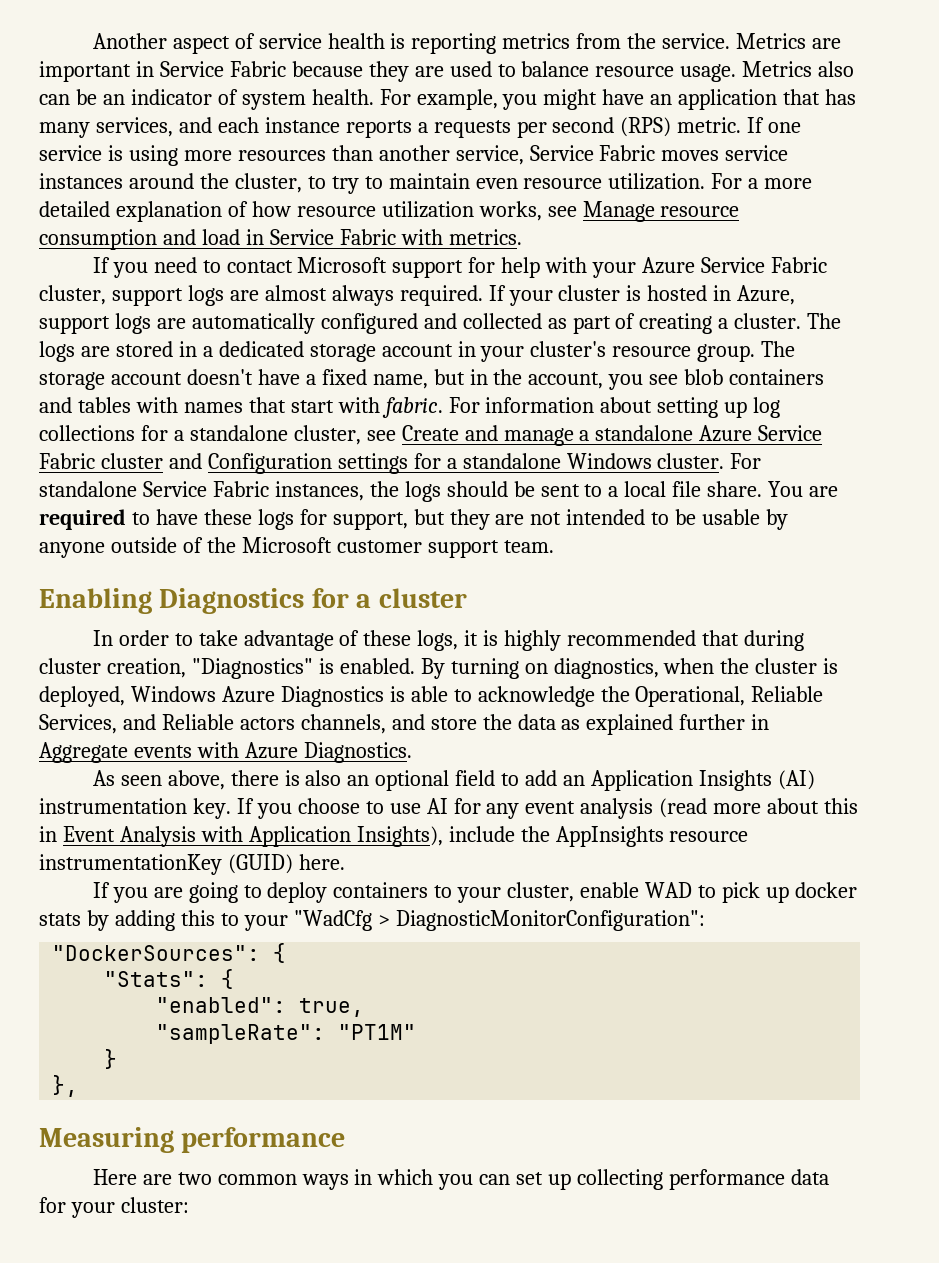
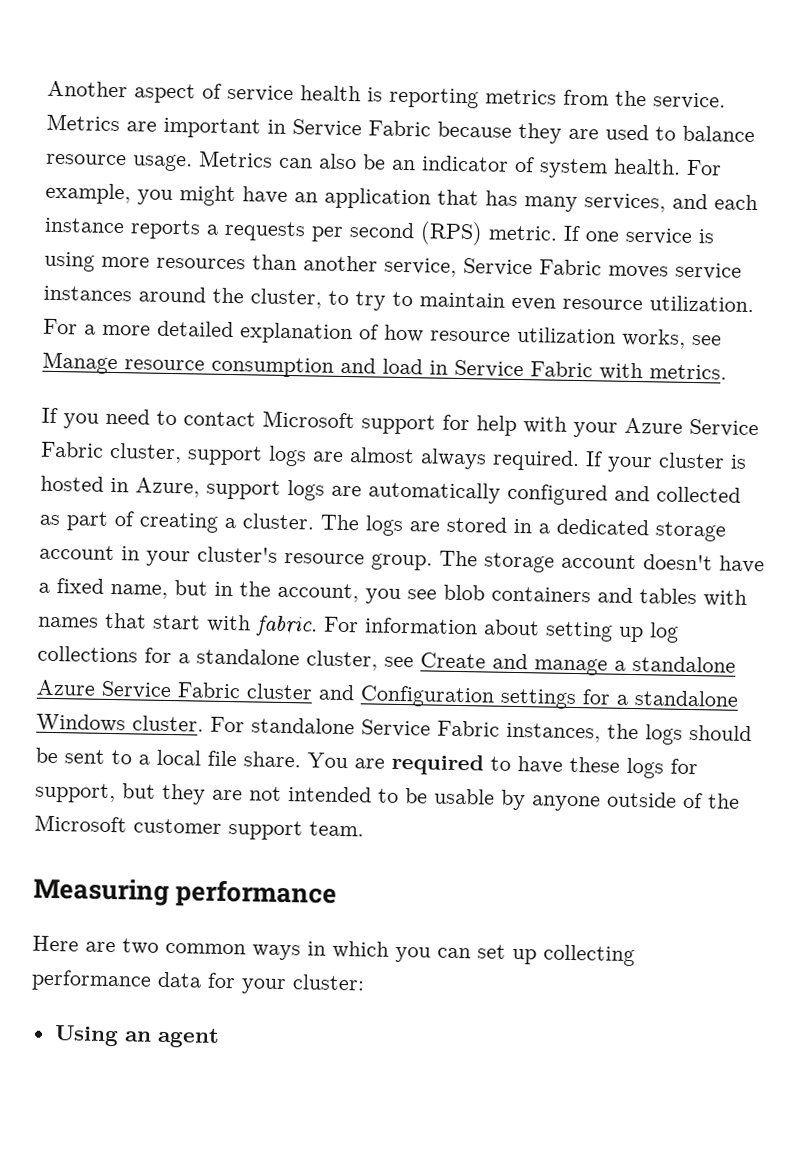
[818,61,855,77] [39,94,70,105] also can -> [279,153,357,170] can also
[39,588,467,614] [92,630,805,651] [39,658,839,679] [39,686,824,707] [39,714,770,735] [39,742,412,763] [92,770,815,791] [39,798,859,819] [39,826,749,847] [39,854,345,875] [92,882,857,903] [39,910,705,931] [52,943,287,963] [104,969,235,989] [156,997,365,1017] [156,1024,417,1044] [104,1049,118,1069] [52,1075,79,1097] // Enabling Diagnostics for a cluster // In order to take advantage of these logs, it is highly recommended that during cluster creation, "Diagnostics" is enabled. By turning on diagnostics, when the cluster is deployed, Windows Azure Diagnostics is able to acknowledge the Operational, Reliable Services, and Reliable actors channels, and store the data as explained further in Aggregate events with Azure Diagnostics. // As seen above, there is also an optional field to add an Application Insights (AI) instrumentation key. If you choose to use AI for any event analysis (read more about this in Event Analysis with Application Insights), include the AppInsights resource instrumentationKey (GUID) here. // If you are going to deploy containers to your cluster, enable WAD to pick up docker stats by adding this to your "WadCfg > DiagnosticMonitorConfiguration": // "DockerSources": { // "Stats": { // "enabled": true, // "sampleRate": "PT1M" // } // }, -> (364, 829) none
(189, 1205) none -> [53,1025,220,1048] // Using an agent

